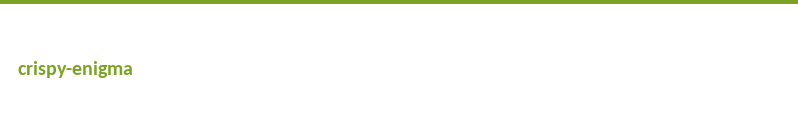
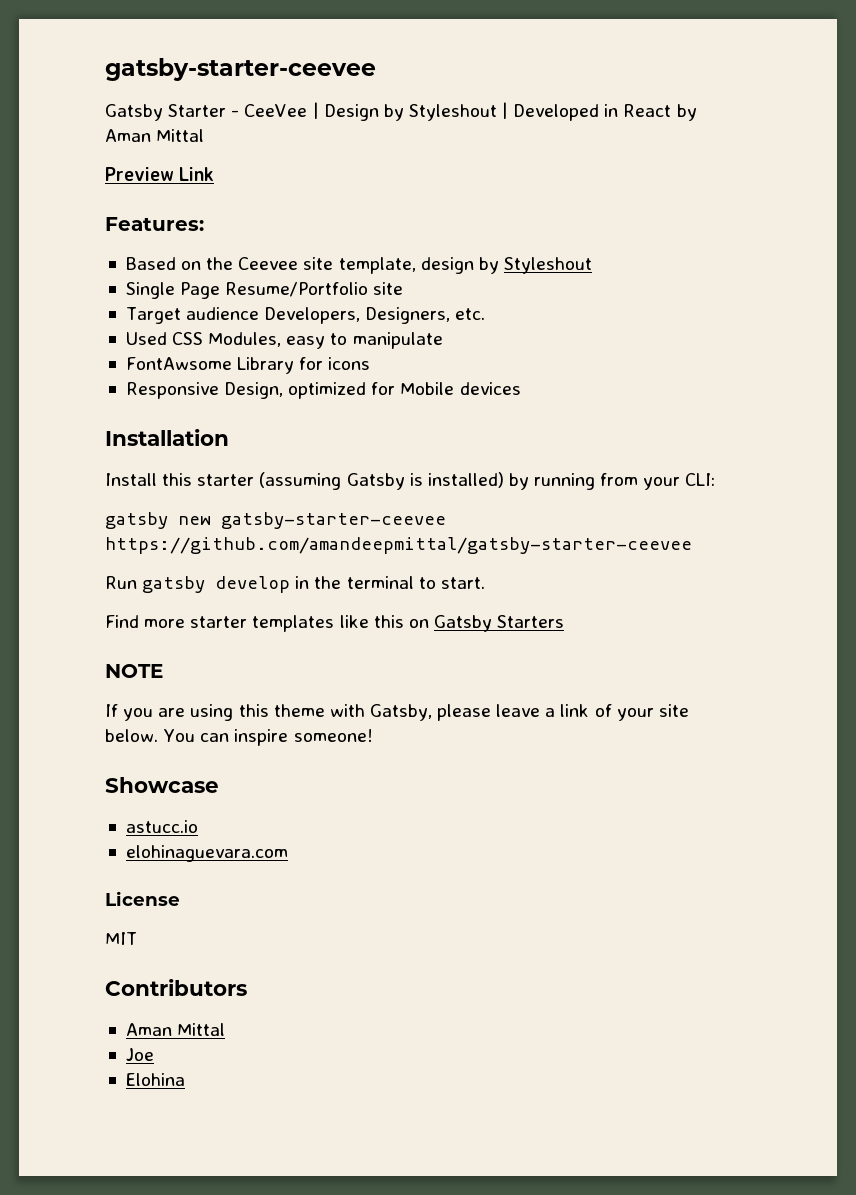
[18,61,133,78] crispy-enigma -> [105,58,376,81] [105,102,697,121] [105,129,205,142] [105,167,215,181] [105,217,204,231] [125,257,592,274] [125,282,404,299] [125,307,486,324] [125,332,443,349] [125,357,371,374] [125,382,521,399] [105,429,229,446] [105,472,716,490] [105,512,446,529] [105,537,692,554] [105,576,485,593] [105,615,565,632] [105,664,163,678] [105,704,689,721] [105,729,373,746] [105,777,219,793] [125,820,198,833] [125,845,288,862] [105,891,180,906] [105,932,137,945] [105,979,247,996] [125,1023,226,1036] [125,1048,154,1061] [125,1073,185,1086] gatsby-starter-ceevee // Gatsby Starter - CeeVee | Design by Styleshout | Developed in React by Aman Mittal // Preview Link // Features: // Based on the Ceevee site template, design by Styleshout // Single Page Resume/Portfolio site // Target audience Developers, Designers, etc. // Used CSS Modules, easy to manipulate // FontAwsome Library for icons // Responsive Design, optimized for Mobile devices // Installation // Install this starter (assuming Gatsby is installed) by running from your CLI: // gatsby new gatsby-starter-ceevee https://github.com/amandeepmittal/gatsby-starter-ceevee // Run gatsby develop in the terminal to start. // Find more starter templates like this on Gatsby Starters // NOTE // If you are using this theme with Gatsby, please leave a link of your site below. You can inspire someone! // Showcase // astucc.io // elohinaguevara.com // License // MIT // Contributors // Aman Mittal // Joe // Elohina

